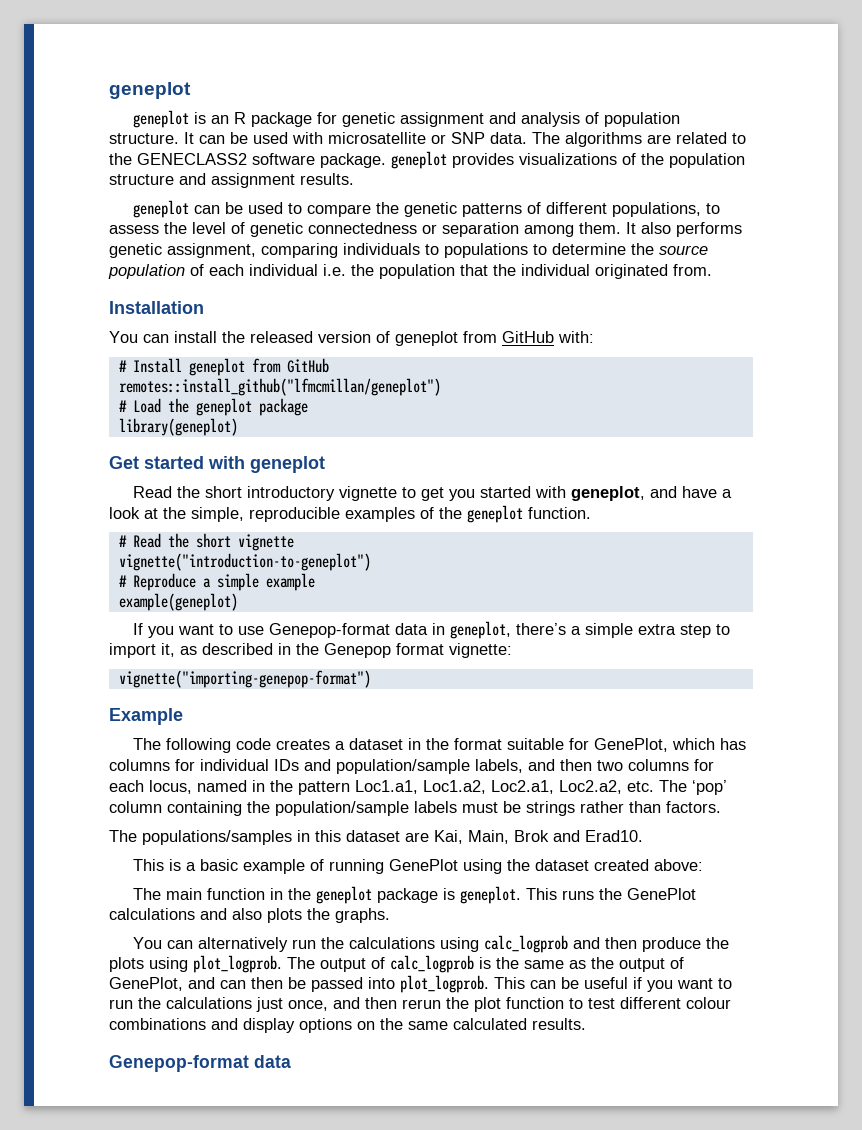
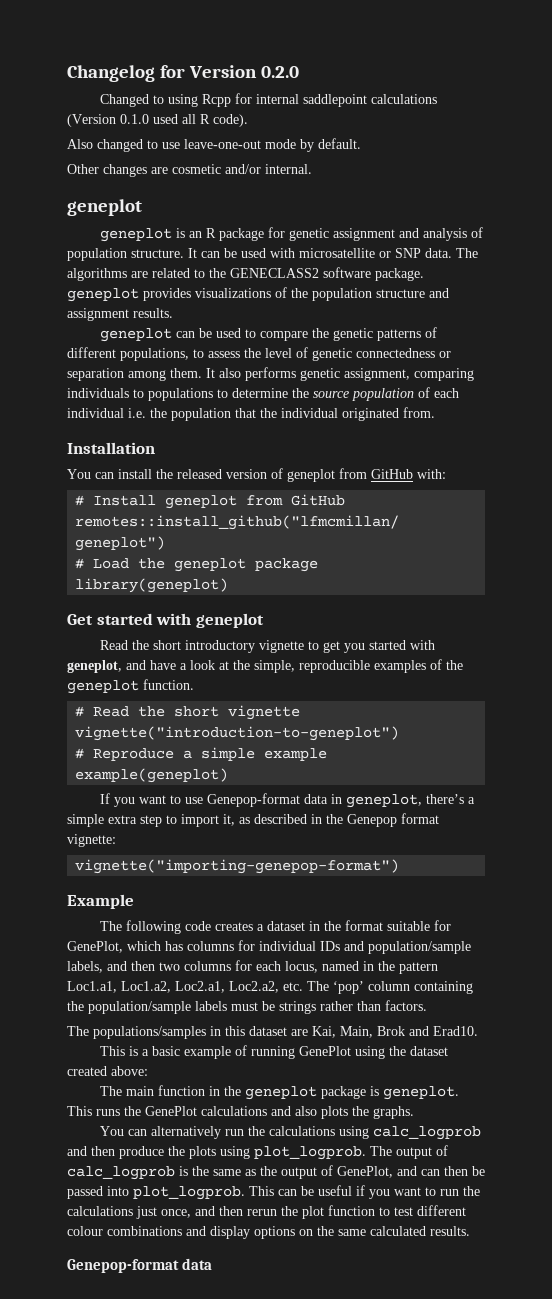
(109, 90) none -> [67,65,300,82] [99,93,437,107] [67,114,248,127] [67,138,361,152] [67,164,312,177] Changelog for Version 0.2.0 // Changed to using Rcpp for internal saddlepoint calculations (Version 0.1.0 used all R code). // Also changed to use leave-one-out mode by default. // Other changes are cosmetic and/or internal. //

